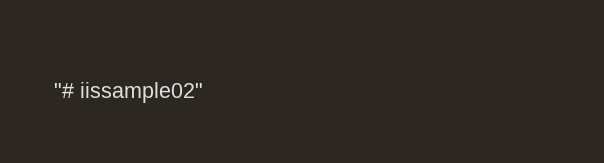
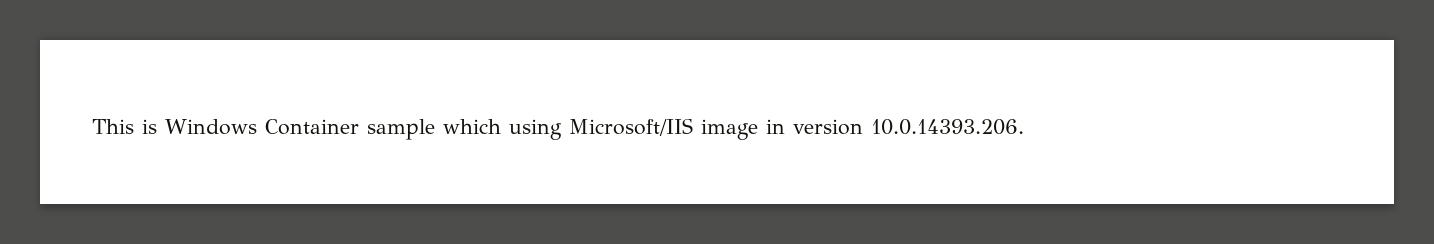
[54,82,203,103] "# iissample02" -> [92,118,1024,140] This is Windows Container sample which using Microsoft/IIS image in version 10.0.14393.206.

